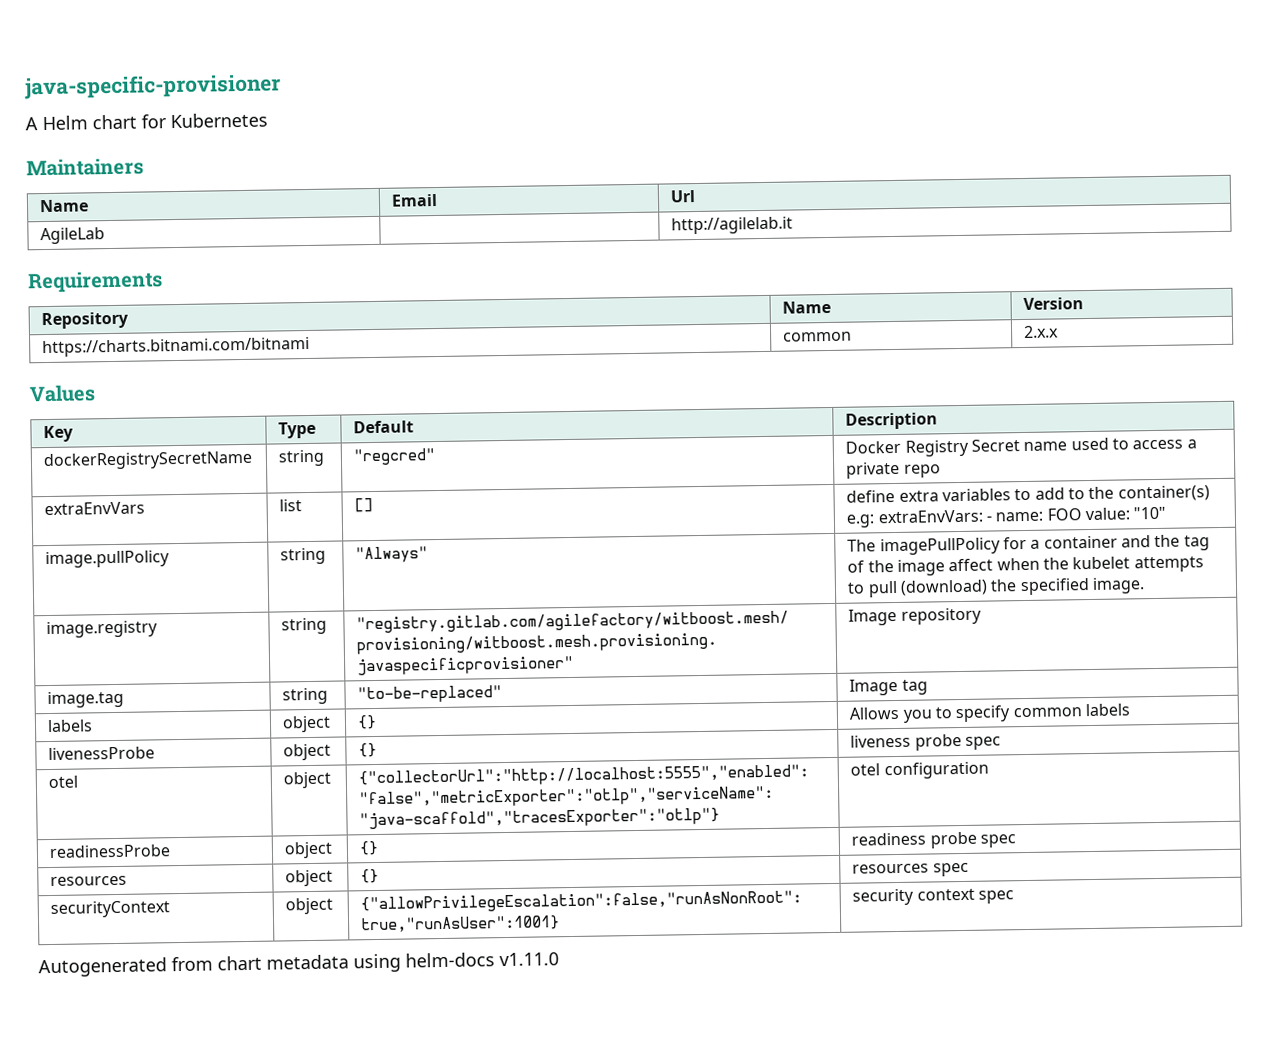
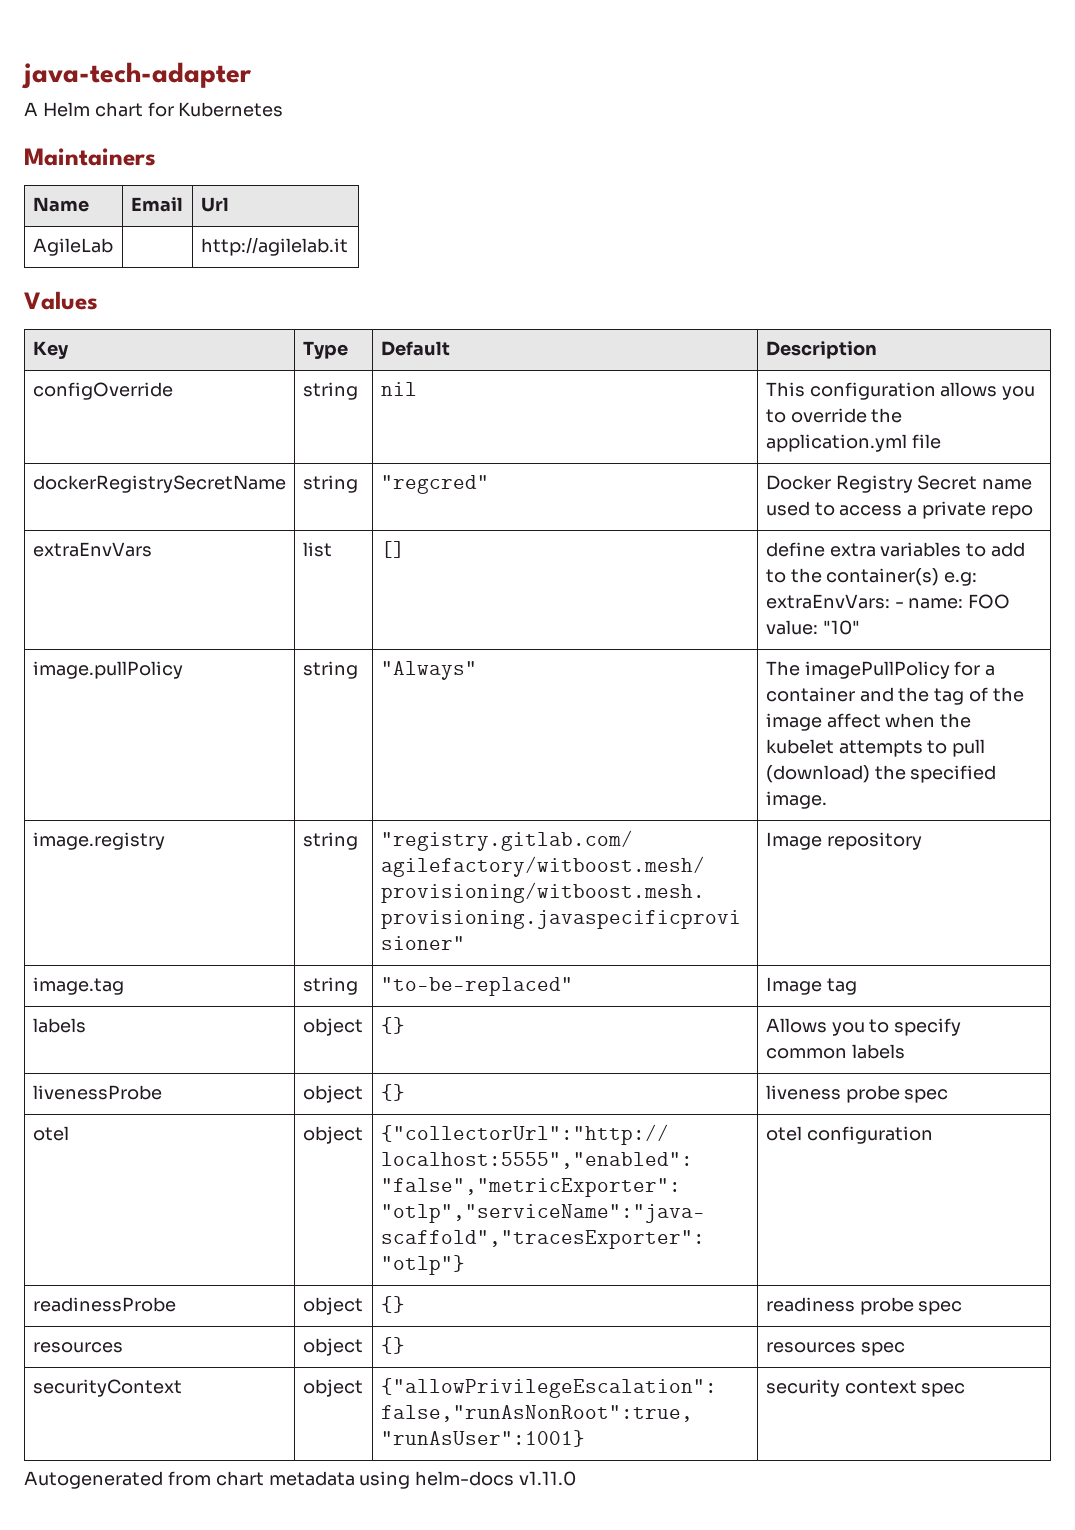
[24,73,281,100] java-specific-provisioner -> [22,62,252,89] java-tech-adapter
[28,270,163,294] [41,311,130,330] [782,300,832,314] [1023,297,1085,310] [42,336,311,358] [783,331,853,342] [1023,325,1060,338] // Requirements // Repository | Name | Version // https://charts.bitnami.com/bitnami | common | 2.x.x -> (348, 246) none
(939, 421) none -> [32,382,173,400] [302,382,358,400] [380,382,417,396] [765,382,1036,400] [765,408,903,423] [765,434,941,452] // configOverride | string | nil | This configuration allows you to override the application.yml file

